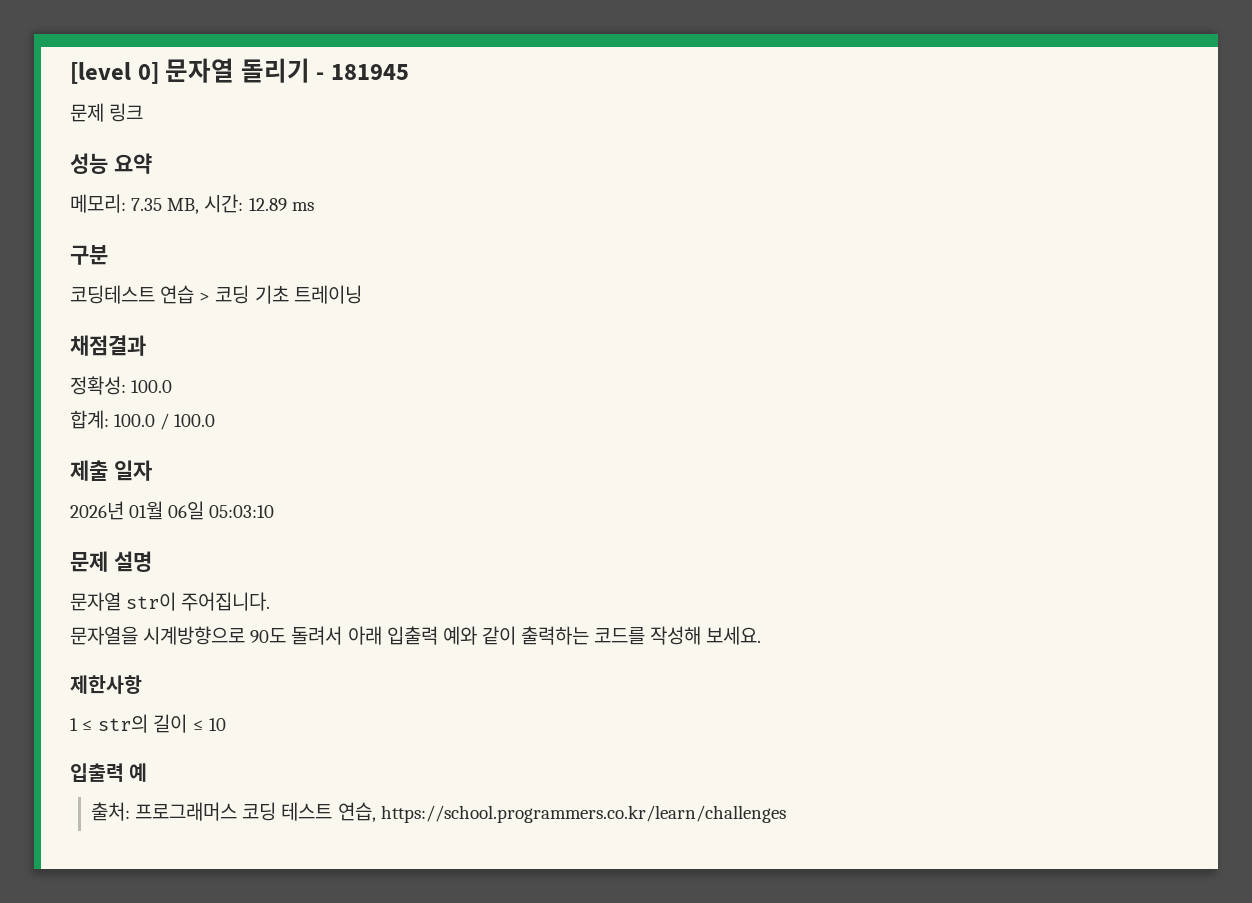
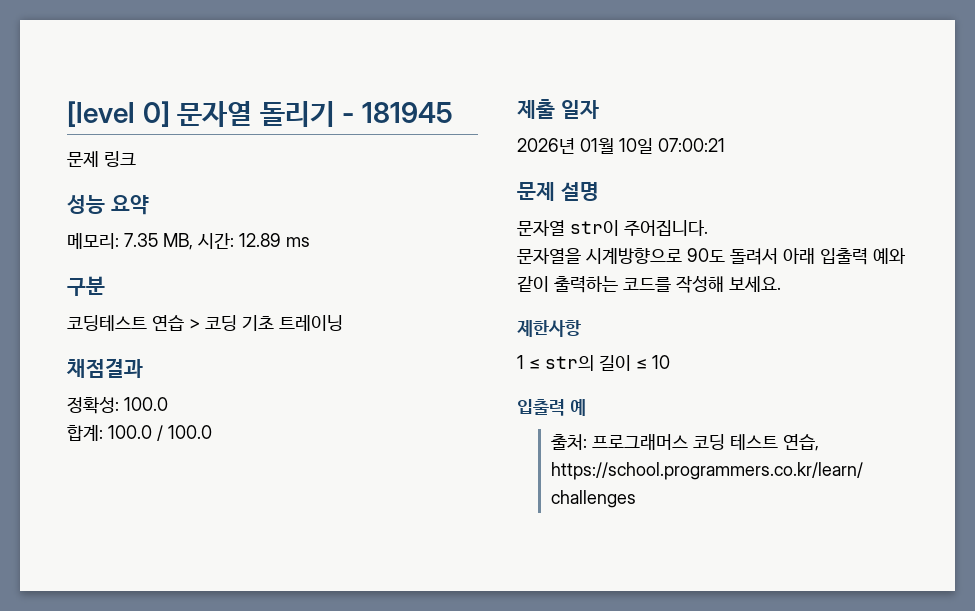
[168,501,275,520] 06일 05:03:10 -> [619,138,725,154] 10일 07:00:21

